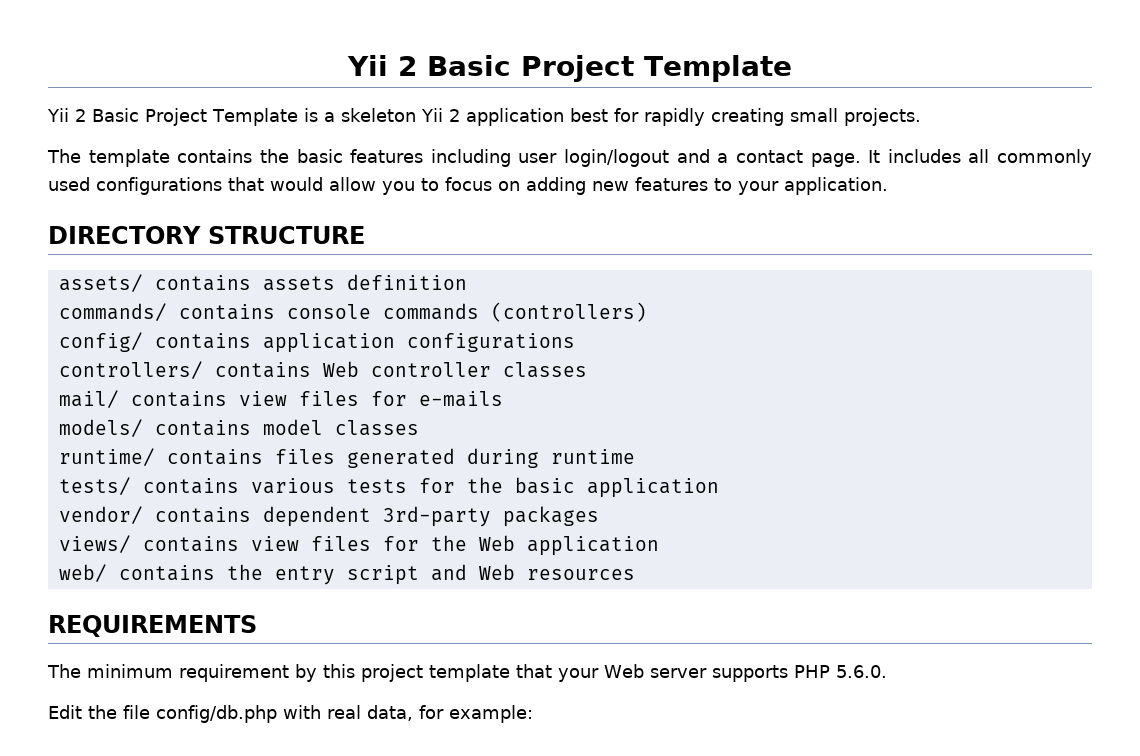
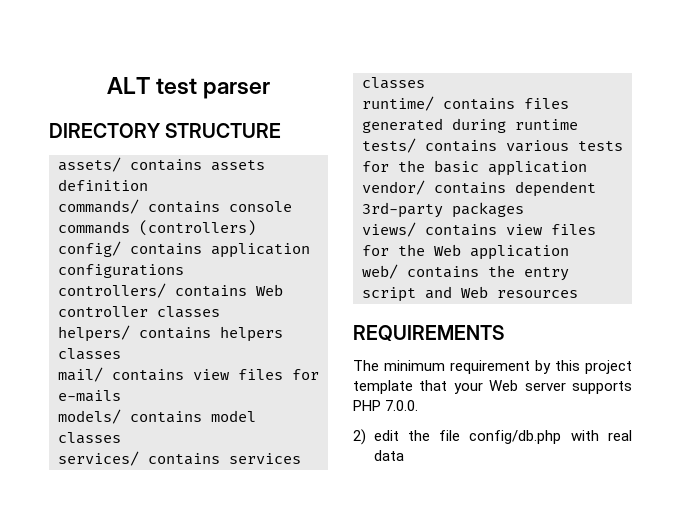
[347,55,793,82] [47,108,921,126] [47,149,1092,167] [48,177,888,195] Yii 2 Basic Project Template // Yii 2 Basic Project Template is a skeleton Yii 2 application best for rapidly creating small projects. // The template contains the basic features including user login/logout and a contact page. It includes all commonly used configurations that would allow you to focus on adding new features to your application. -> [106,77,271,99] ALT test parser
(587, 370) none -> [58,325,283,342] [58,348,121,360] // helpers/ contains helpers classes
(419, 428) none -> [58,451,301,466] [362,77,425,89] // services/ contains services classes
[835,665,887,678] [48,705,82,719] 5.6.0. // Edit -> [385,400,419,411] [353,429,399,445] 7.0.0. // 2) edit
[367,705,533,723] data, for example: -> [373,450,404,461] data

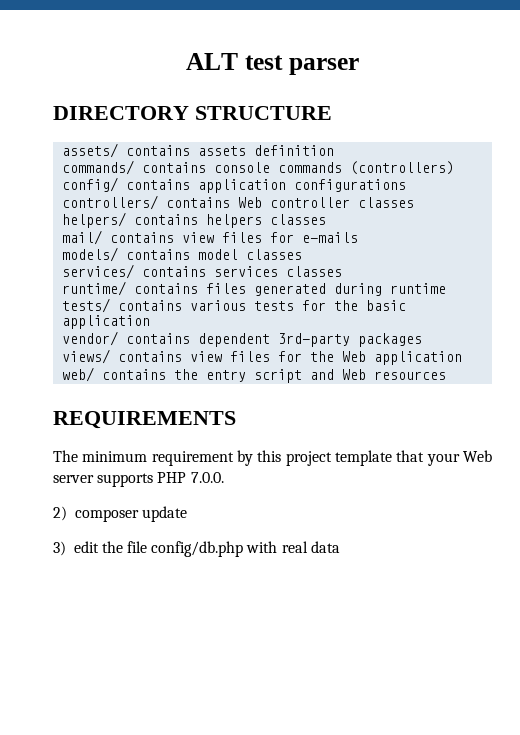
(366, 437) none -> [74,506,187,522] [53,541,66,556] composer update // 3)

